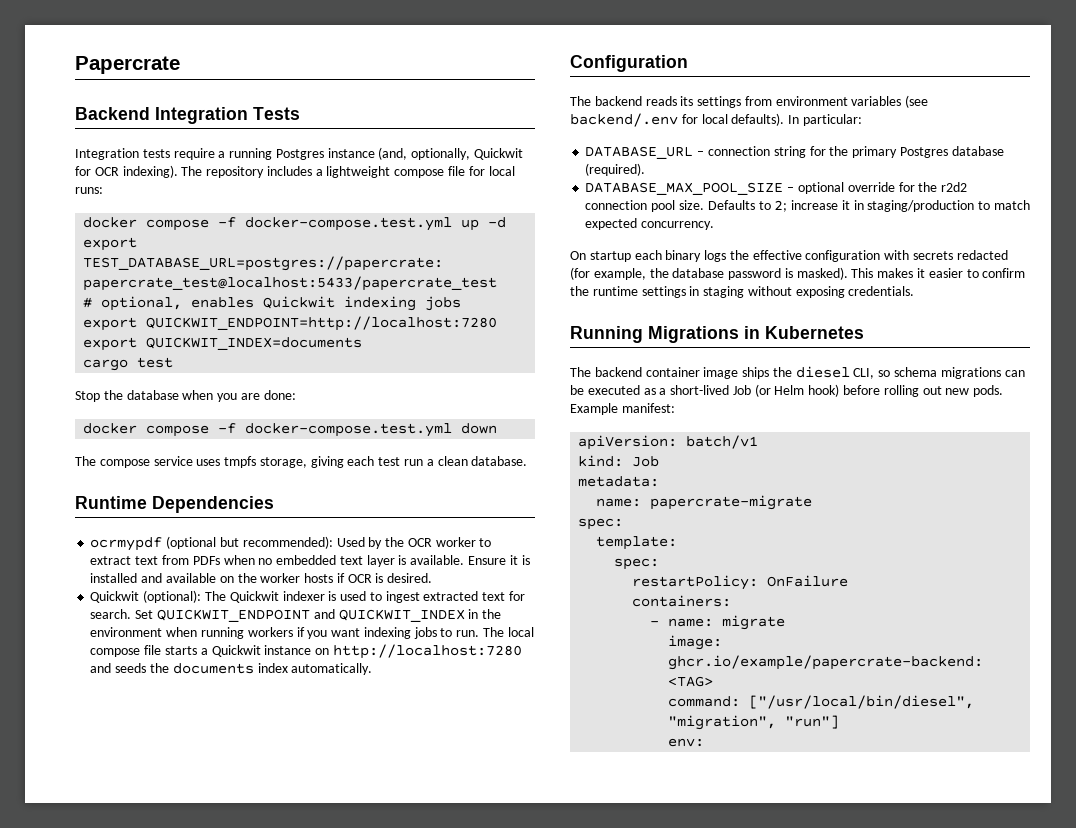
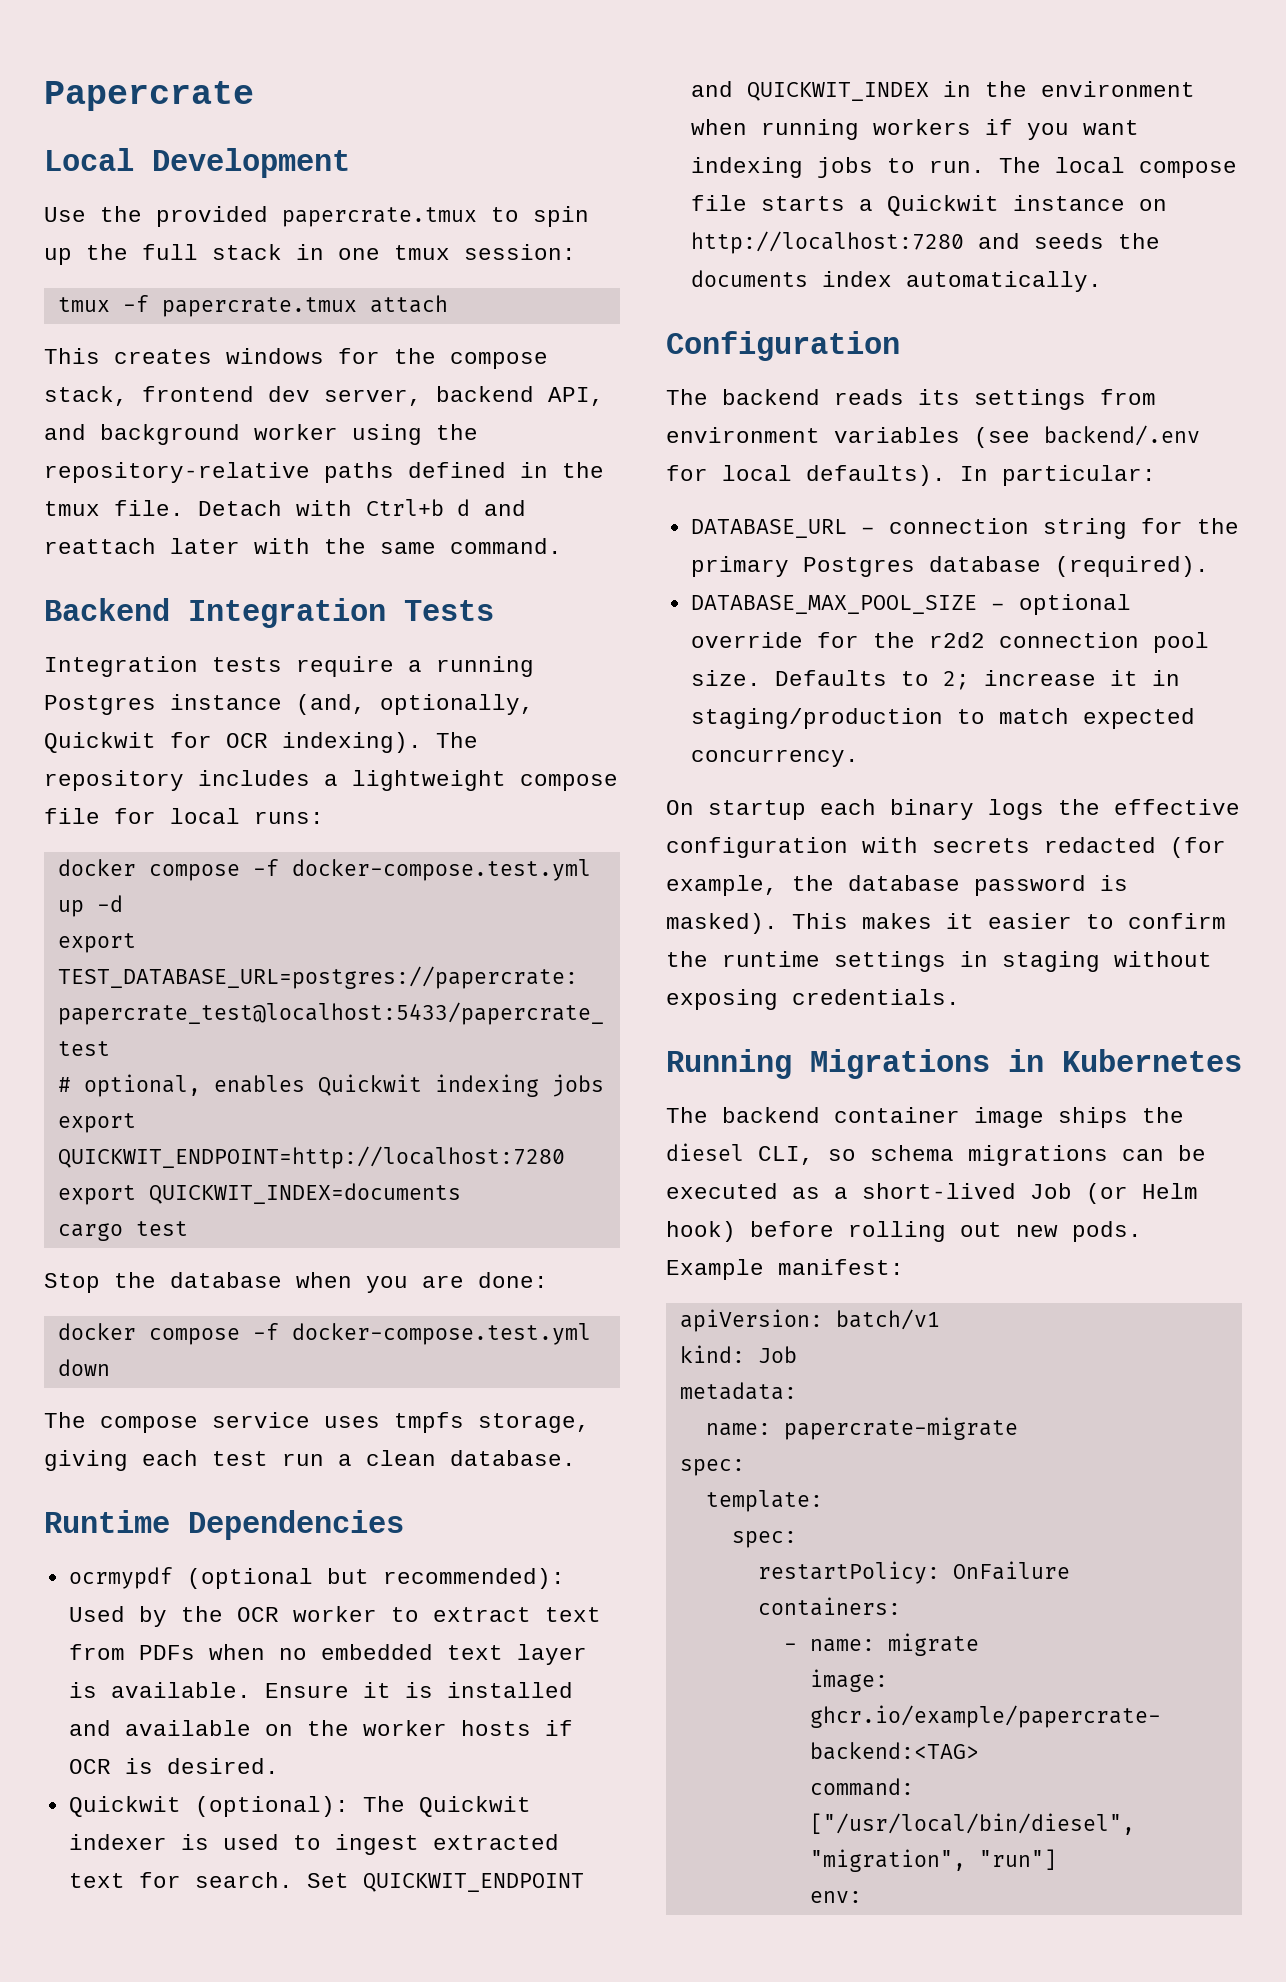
(180, 65) none -> [44,148,350,178] [44,206,589,227] [44,244,576,265] [57,295,448,317] [44,348,548,369] [44,386,604,406] [44,424,478,445] [44,462,604,483] [44,499,526,516] [44,538,562,554] // Local Development // Use the provided papercrate.tmux to spin up the full stack in one tmux session: // tmux -f papercrate.tmux attach // This creates windows for the compose stack, frontend dev server, backend API, and background worker using the repository-relative paths defined in the tmux file. Detach with Ctrl+b d and reattach later with the same command.

